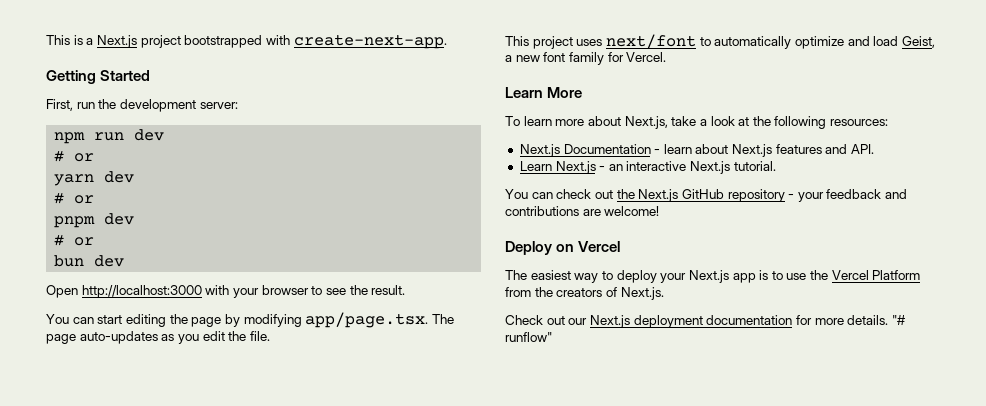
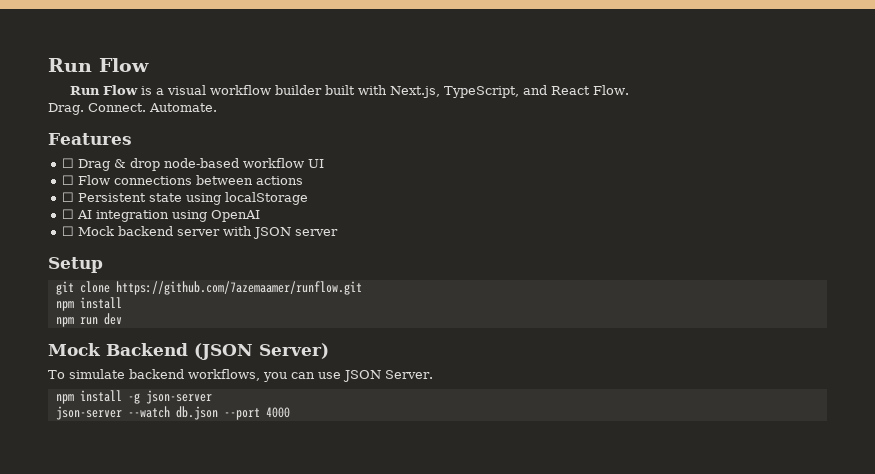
[46,34,447,49] [46,70,151,84] [46,99,238,112] [54,129,165,144] [54,150,95,162] [54,171,135,186] [54,192,95,204] [54,213,135,228] [54,234,95,246] [54,255,125,267] [46,285,406,298] [46,312,454,328] [46,331,270,344] [505,34,935,49] [505,52,667,65] [505,87,583,98] [505,116,889,129] [519,144,875,157] [519,161,776,174] [505,189,908,202] [505,206,660,216] [505,241,621,255] [505,270,921,283] [505,287,664,300] [505,315,906,328] [505,332,552,342] This is a Next.js project bootstrapped with create-next-app. // Getting Started // First, run the development server: // npm run dev // # or // yarn dev // # or // pnpm dev // # or // bun dev // Open http://localhost:3000 with your browser to see the result. // You can start editing the page by modifying app/page.tsx. The page auto-updates as you edit the file. // This project uses next/font to automatically optimize and load Geist, a new font family for Vercel. // Learn More // To learn more about Next.js, take a look at the following resources: // Next.js Documentation - learn about Next.js features and API. // Learn Next.js - an interactive Next.js tutorial. // You can check out the Next.js GitHub repository - your feedback and contributions are welcome! // Deploy on Vercel // The easiest way to deploy your Next.js app is to use the Vercel Platform from the creators of Next.js. // Check out our Next.js deployment documentation for more details. "# runflow" -> [48,58,149,72] [70,85,630,98] [48,103,217,115] [48,133,132,145] [62,158,325,171] [62,175,304,185] [62,192,309,205] [62,209,261,222] [62,226,339,239] [48,257,103,273] [55,281,362,295] [55,297,122,311] [55,313,122,327] [48,343,329,360] [48,369,433,382] [55,390,212,404] [55,406,290,420] Run Flow // Run Flow is a visual workflow builder built with Next.js, TypeScript, and React Flow. // Drag. Connect. Automate. // Features // ☐ Drag & drop node-based workflow UI // ☐ Flow connections between actions // ☐ Persistent state using localStorage // ☐ AI integration using OpenAI // ☐ Mock backend server with JSON server // Setup // git clone https://github.com/7azemaamer/runflow.git // npm install // npm run dev // Mock Backend (JSON Server) // To simulate backend workflows, you can use JSON Server. // npm install -g json-server // json-server --watch db.json --port 4000

